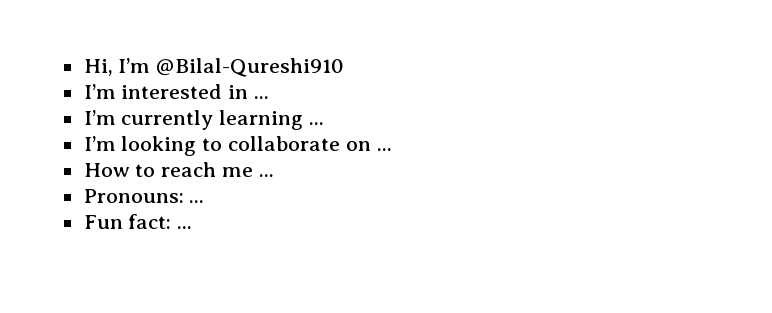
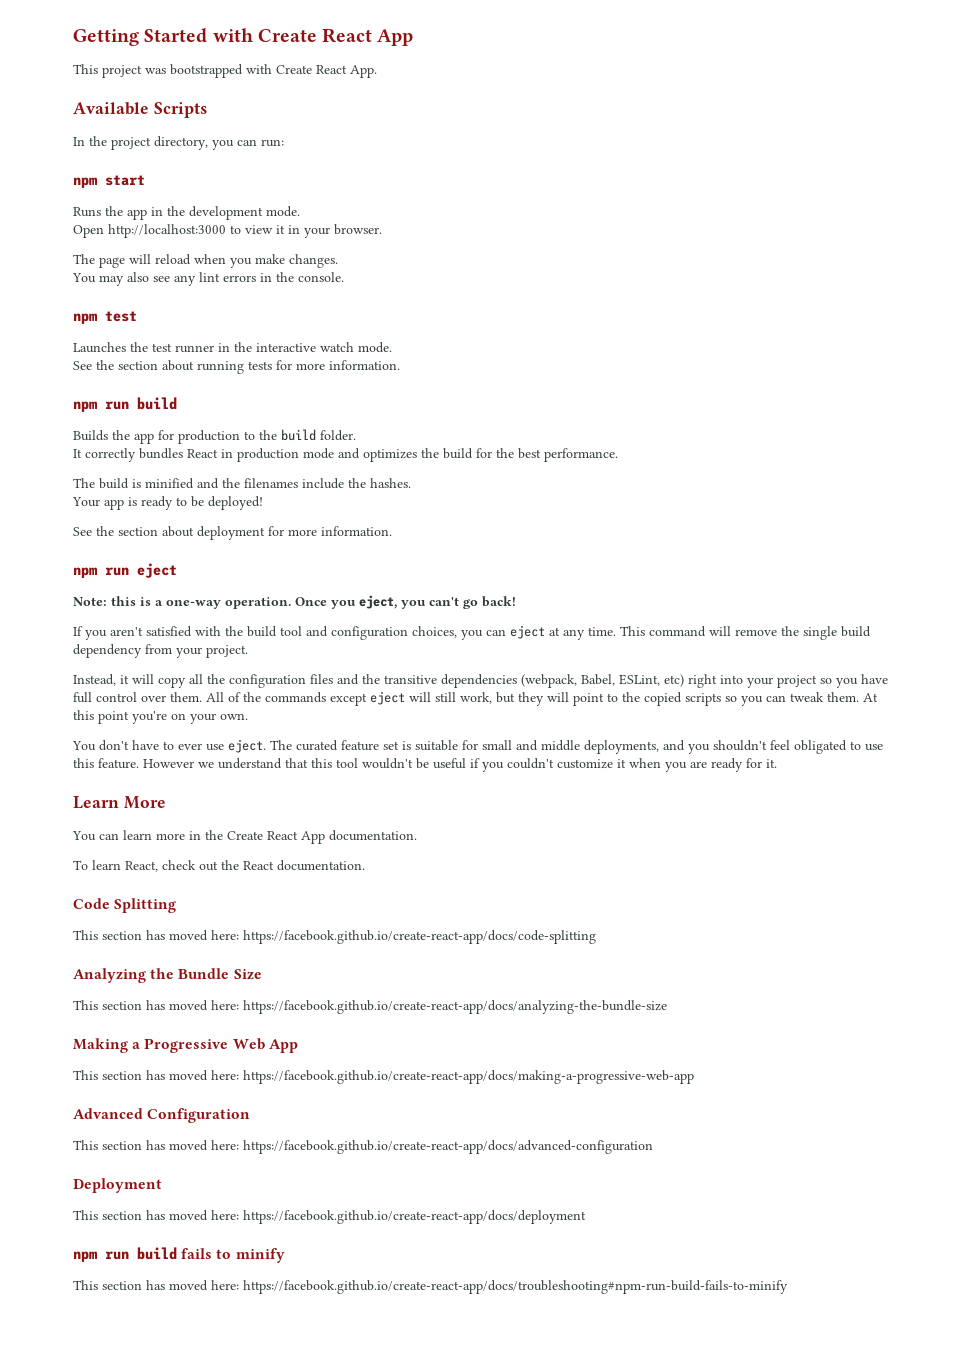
[83,58,345,77] [83,84,270,99] [83,110,325,130] [83,136,392,156] [83,162,274,177] [83,189,205,203] [83,214,193,229] Hi, I’m @Bilal-Qureshi910 // I’m interested in ... // I’m currently learning ... // I’m looking to collaborate on ... // How to reach me ... // Pronouns: ... // Fun fact: ... -> [73,28,414,46] [73,64,377,78] [73,102,207,118] [73,136,284,150] [73,175,145,188] [73,206,300,220] [73,224,382,238] [73,254,338,268] [72,272,344,286] [73,311,137,324] [73,342,392,353] [73,360,400,374] [73,397,177,412] [73,429,356,444] [73,448,618,462] [73,478,411,489] [72,496,263,510] [73,526,392,540] [73,563,177,578] [73,595,516,609] [73,625,871,640] [73,644,248,658] [73,674,888,688] [73,691,878,706] [73,710,248,724] [72,739,883,754] [73,758,777,772] [73,796,166,809] [72,830,417,844] [73,860,365,872] [73,898,177,913] [73,930,596,944] [73,968,262,983] [73,1000,667,1014] [73,1038,298,1053] [73,1070,694,1084] [73,1108,251,1123] [73,1140,653,1154] [73,1178,162,1193] [73,1210,586,1224] [73,1247,285,1263] [73,1280,788,1294] Getting Started with Create React App // This project was bootstrapped with Create React App. // Available Scripts // In the project directory, you can run: // npm start // Runs the app in the development mode. // Open http://localhost:3000 to view it in your browser. // The page will reload when you make changes. // You may also see any lint errors in the console. // npm test // Launches the test runner in the interactive watch mode. // See the section about running tests for more information. // npm run build // Builds the app for production to the build folder. // It correctly bundles React in production mode and optimizes the build for the best performance. // The build is minified and the filenames include the hashes. // Your app is ready to be deployed! // See the section about deployment for more information. // npm run eject // Note: this is a one-way operation. Once you eject, you can't go back! // If you aren't satisfied with the build tool and configuration choices, you can eject at any time. This command will remove the single build dependency from your project. // Instead, it will copy all the configuration files and the transitive dependencies (webpack, Babel, ESLint, etc) right into your project so you have full control over them. All of the commands except eject will still work, but they will point to the copied scripts so you can tweak them. At this point you're on your own. // You don't have to ever use eject. The curated feature set is suitable for small and middle deployments, and you shouldn't feel obligated to use this feature. However we understand that this tool wouldn't be useful if you couldn't customize it when you are ready for it. // Learn More // You can learn more in the Create React App documentation. // To learn React, check out the React documentation. // Code Splitting // This section has moved here: https://facebook.github.io/create-react-app/docs/code-splitting // Analyzing the Bundle Size // This section has moved here: https://facebook.github.io/create-react-app/docs/analyzing-the-bundle-size // Making a Progressive Web App // This section has moved here: https://facebook.github.io/create-react-app/docs/making-a-progressive-web-app // Advanced Configuration // This section has moved here: https://facebook.github.io/create-react-app/docs/advanced-configuration // Deployment // This section has moved here: https://facebook.github.io/create-react-app/docs/deployment // npm run build fails to minify // This section has moved here: https://facebook.github.io/create-react-app/docs/troubleshooting#npm-run-build-fails-to-minify

